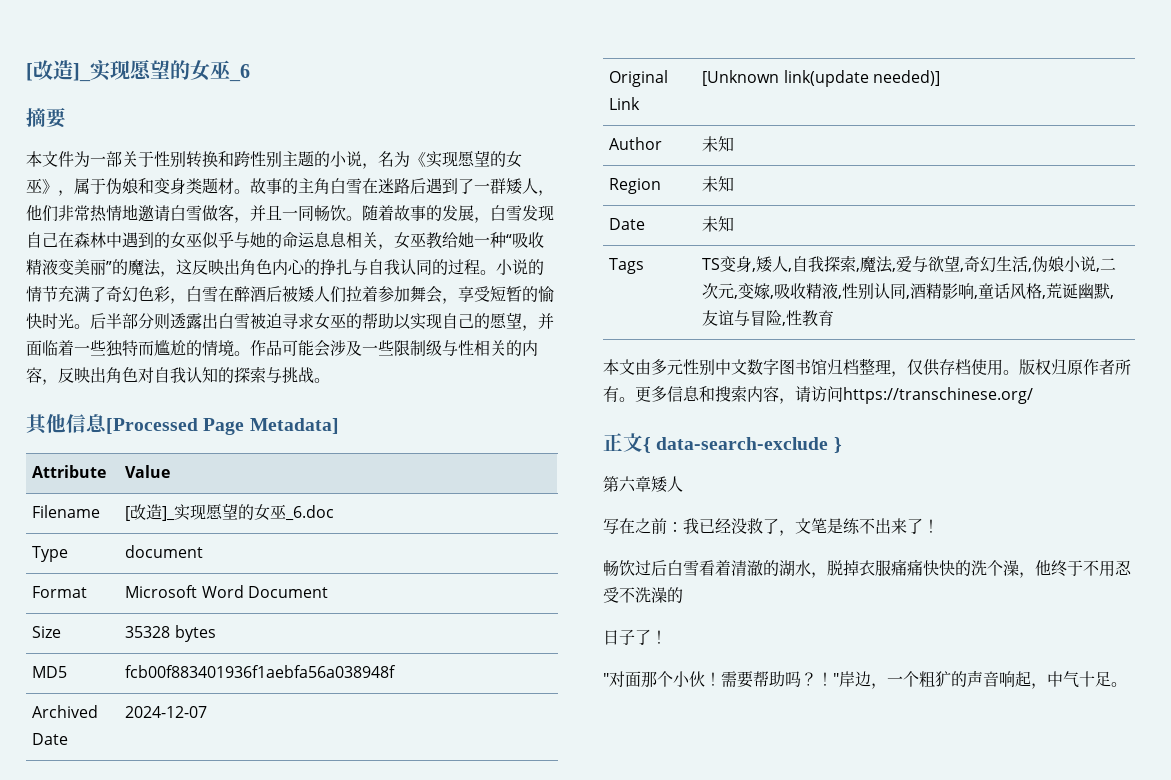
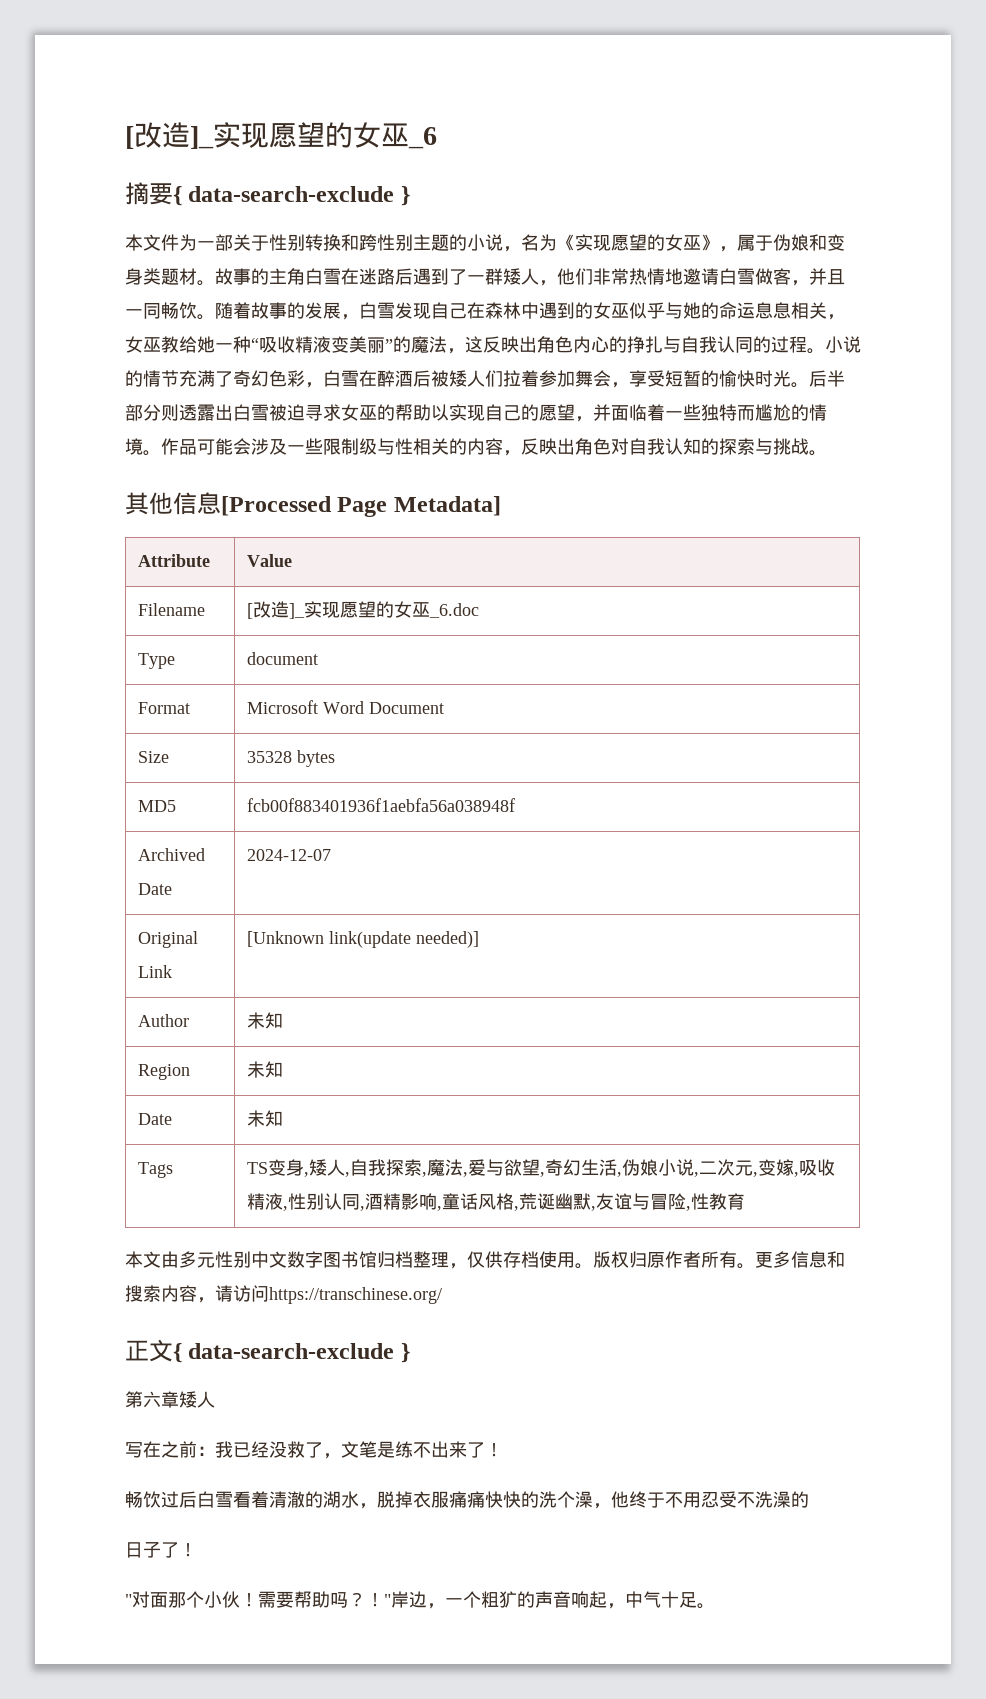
(66, 118) none -> [173,186,410,206] { data-search-exclude }

